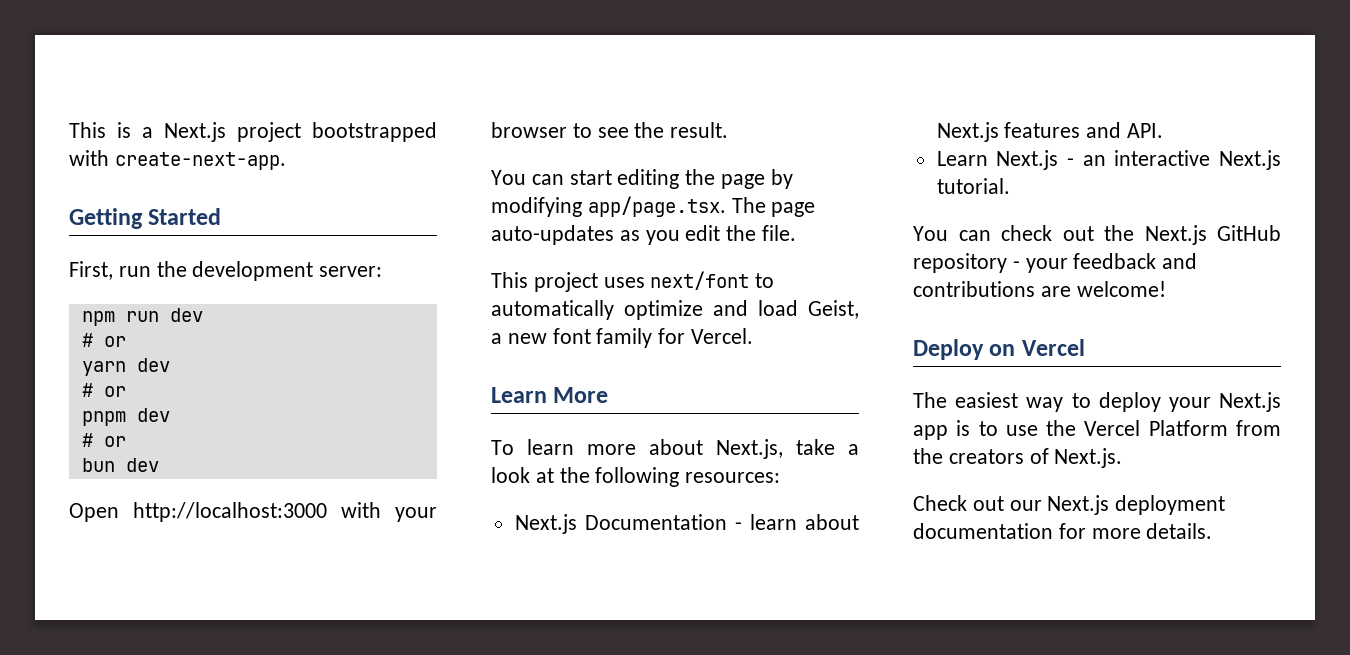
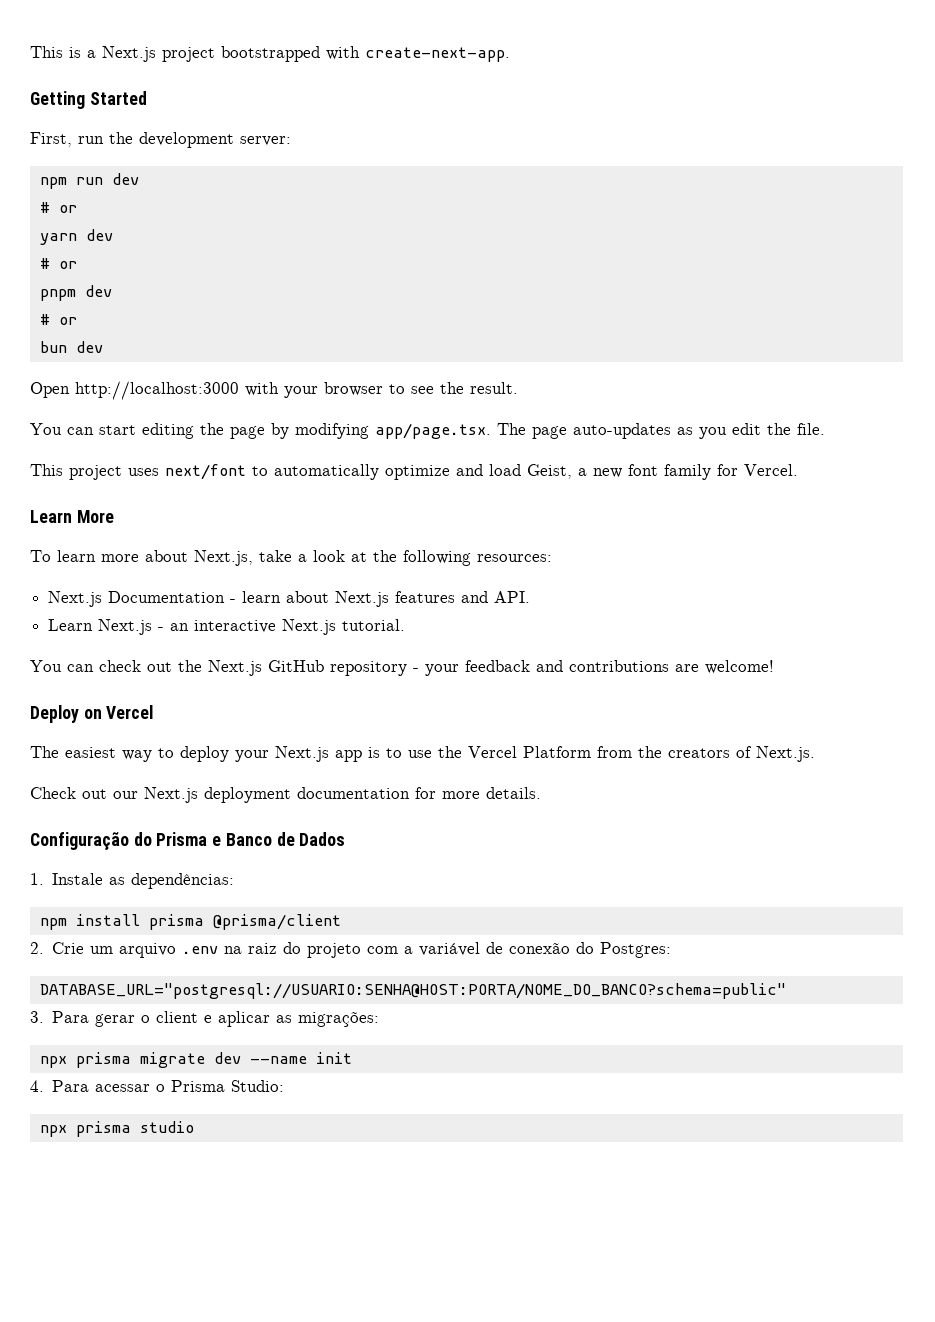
(1213, 531) none -> [30,832,346,850] [30,873,235,889] [39,914,341,930] [30,942,672,958] [39,983,786,999] [30,1011,380,1027] [39,1052,352,1068] [30,1080,285,1092] [39,1121,194,1137] // Configuração do Prisma e Banco de Dados // 1. Instale as dependências: // npm install prisma @prisma/client // 2. Crie um arquivo .env na raiz do projeto com a variável de conexão do Postgres: // DATABASE_URL="postgresql://USUARIO:SENHA@HOST:PORTA/NOME_DO_BANCO?schema=public" // 3. Para gerar o client e aplicar as migrações: // npx prisma migrate dev --name init // 4. Para acessar o Prisma Studio: // npx prisma studio

